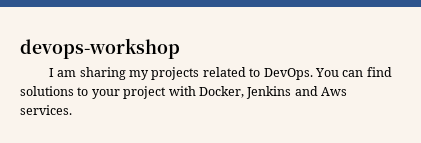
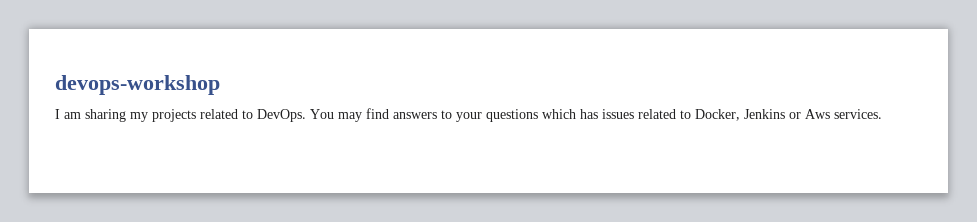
[342,67,392,77] [20,86,196,99] can find solutions to your project with -> [338,108,691,122] may find answers to your questions which has issues related to
[294,86,318,96] and -> [789,112,801,119] or

